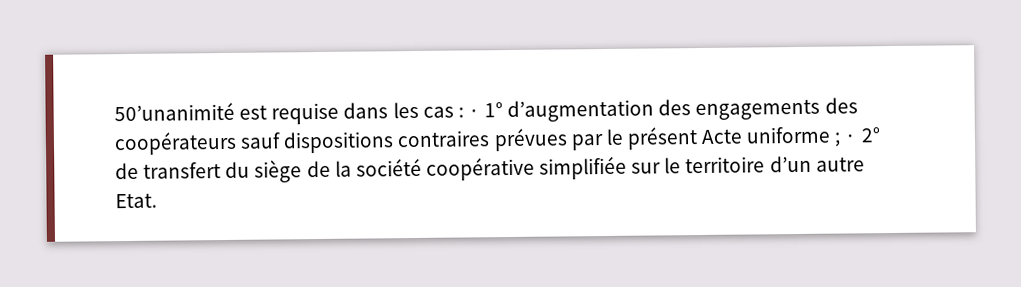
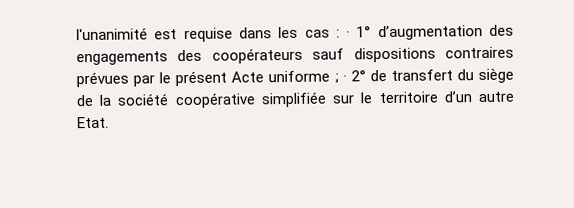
[114,102,235,122] 50’unanimité -> [76,27,148,41] l'unanimité

